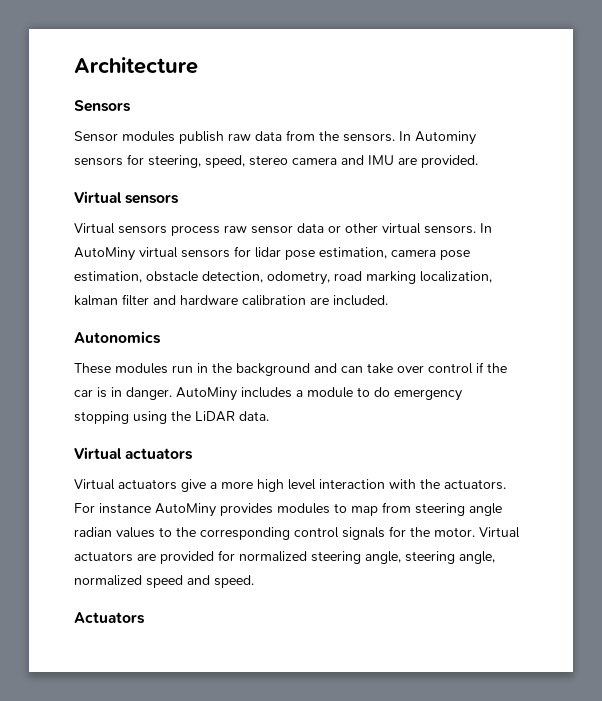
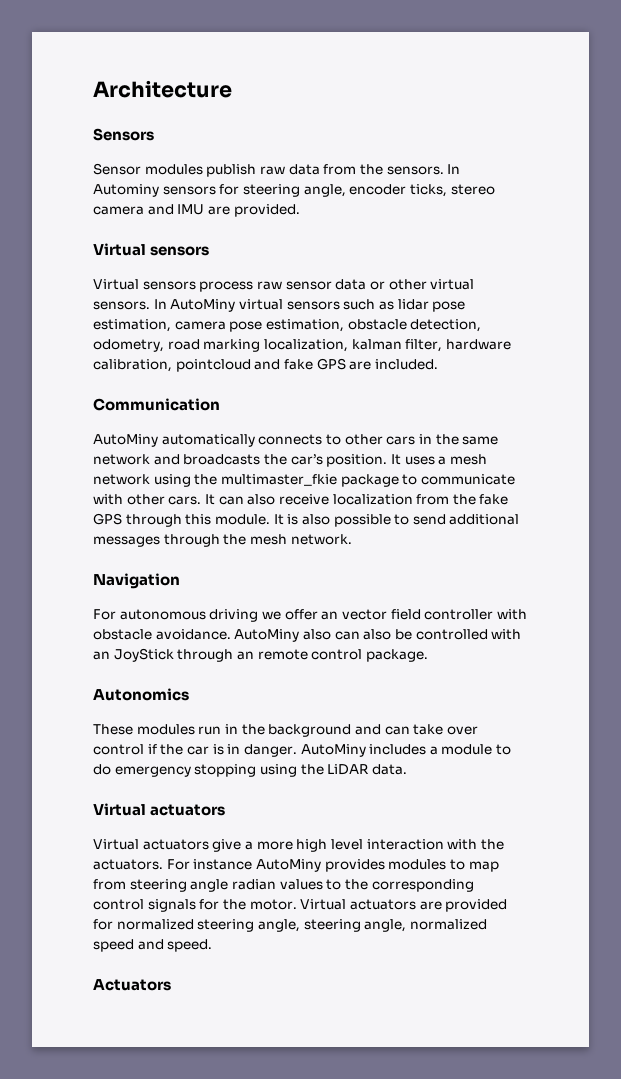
[148,155,245,168] steering, speed, -> [242,184,447,197] steering angle, encoder ticks,
[234,246,251,257] for -> [343,299,394,310] such as
[122,294,388,306] filter and hardware calibration are included. -> [405,339,511,352] [93,358,438,372] [93,398,220,411] [93,434,499,447] [93,454,487,467] [93,474,515,487] [93,494,509,505] [93,513,520,527] [93,534,352,547] [93,573,180,589] [93,609,527,622] [93,629,522,642] [93,648,428,662] filter, hardware calibration, pointcloud and fake GPS are included. // Communication // AutoMiny automatically connects to other cars in the same network and broadcasts the car’s position. It uses a mesh network using the multimaster_fkie package to communicate with other cars. It can also receive localization from the fake GPS through this module. It is also possible to send additional messages through the mesh network. // Navigation // For autonomous driving we offer an vector field controller with obstacle avoidance. AutoMiny also can also be controlled with an JoyStick through an remote control package.

